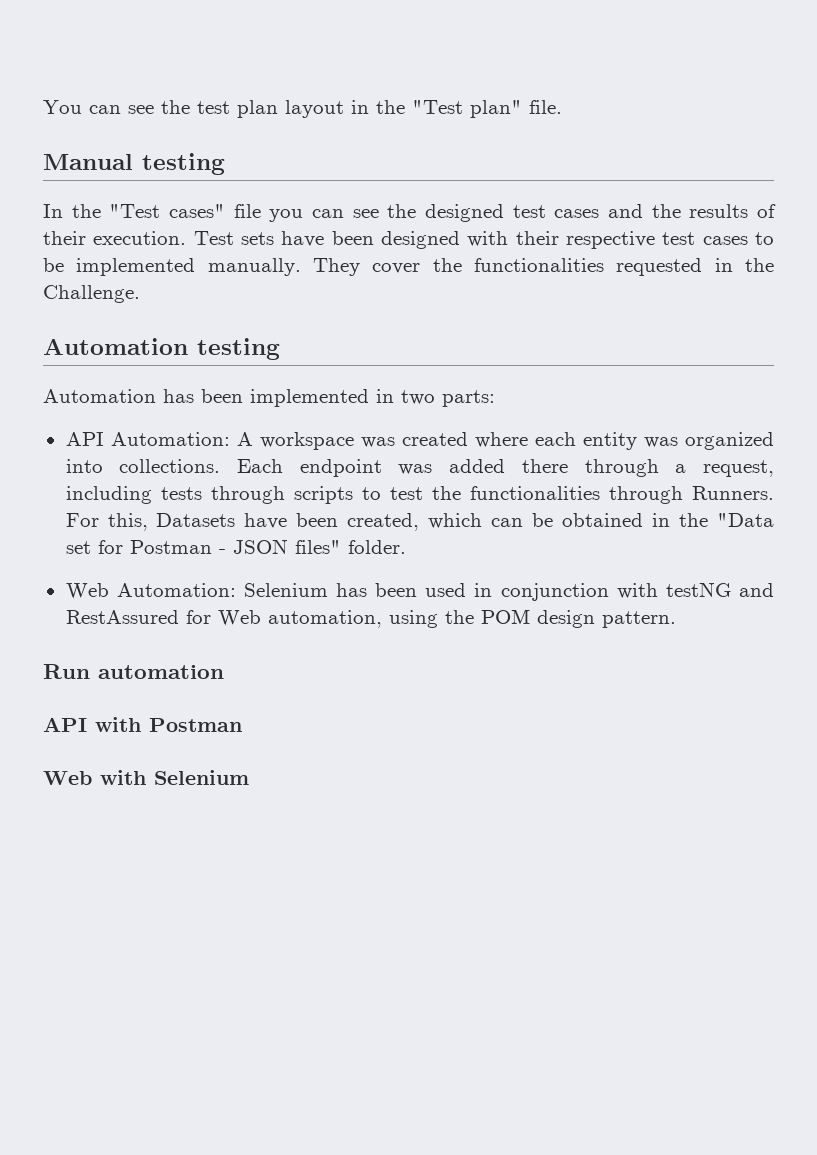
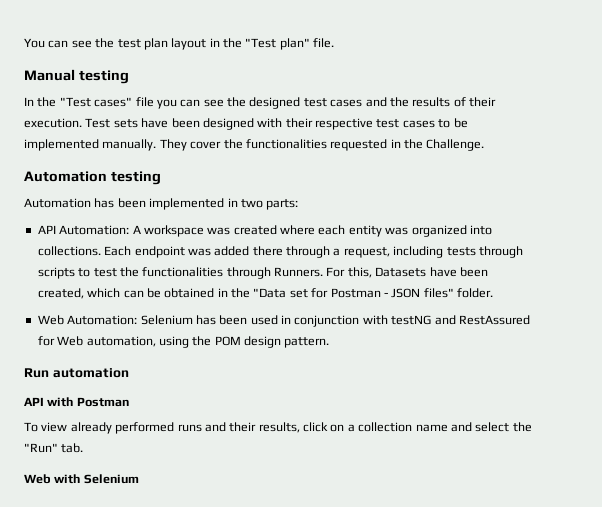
(242, 725) none -> [24,422,532,434] [24,443,84,453] // To view already performed runs and their results, click on a collection name and select the "Run" tab.

